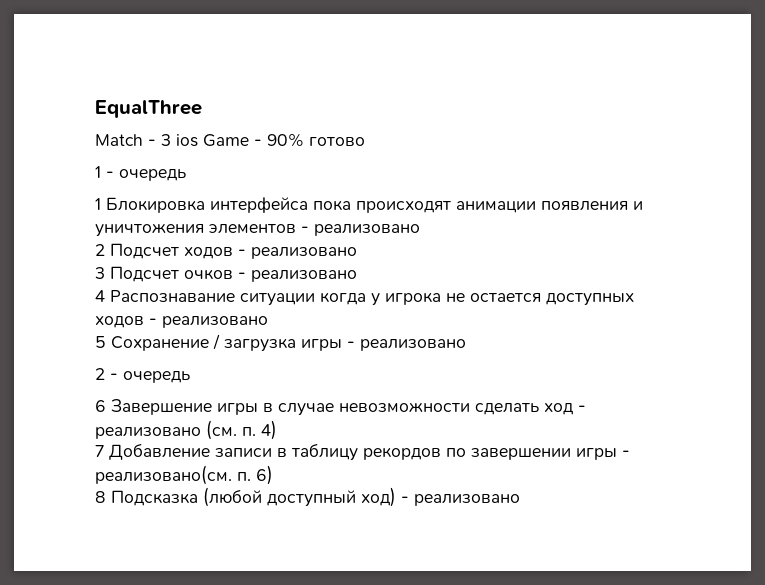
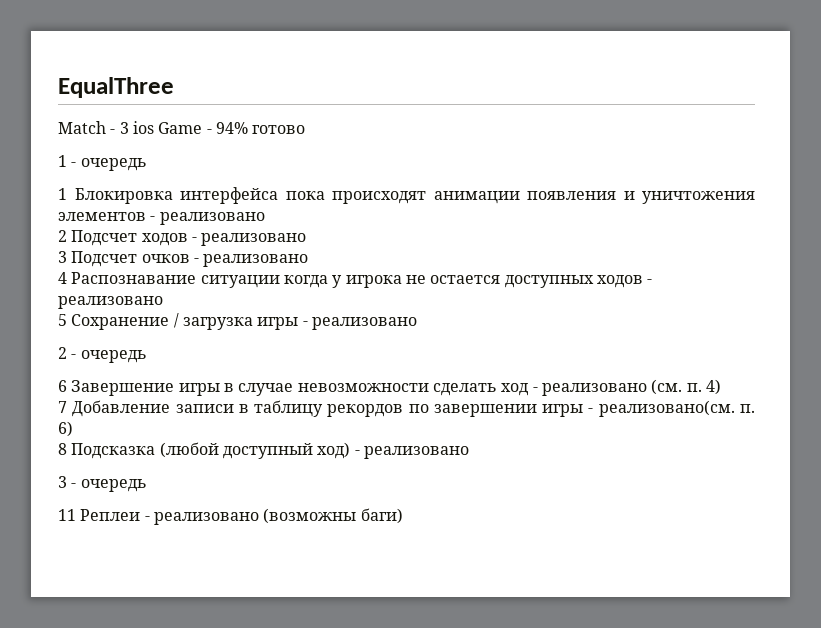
[267,133,304,147] 90% -> [215,122,248,134] 94%
(520, 500) none -> [58,476,147,492] [58,508,403,525] // 3 - очередь // 11 Реплеи - реализовано (возможны баги)

